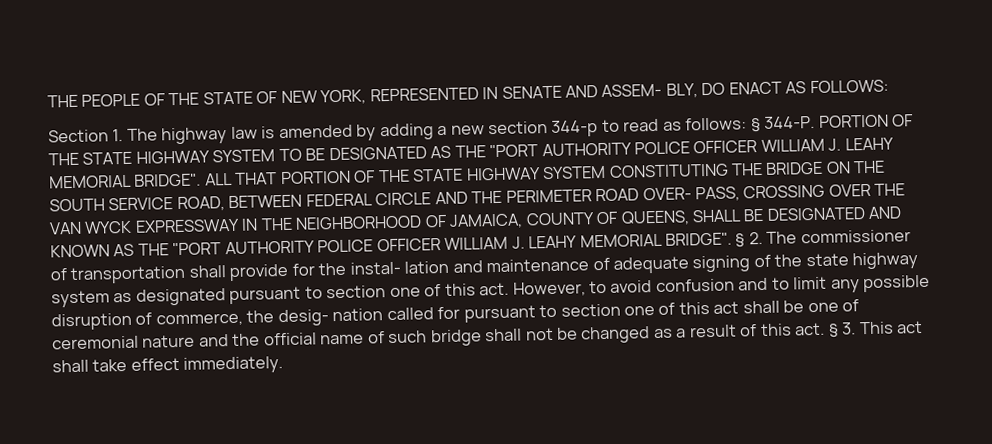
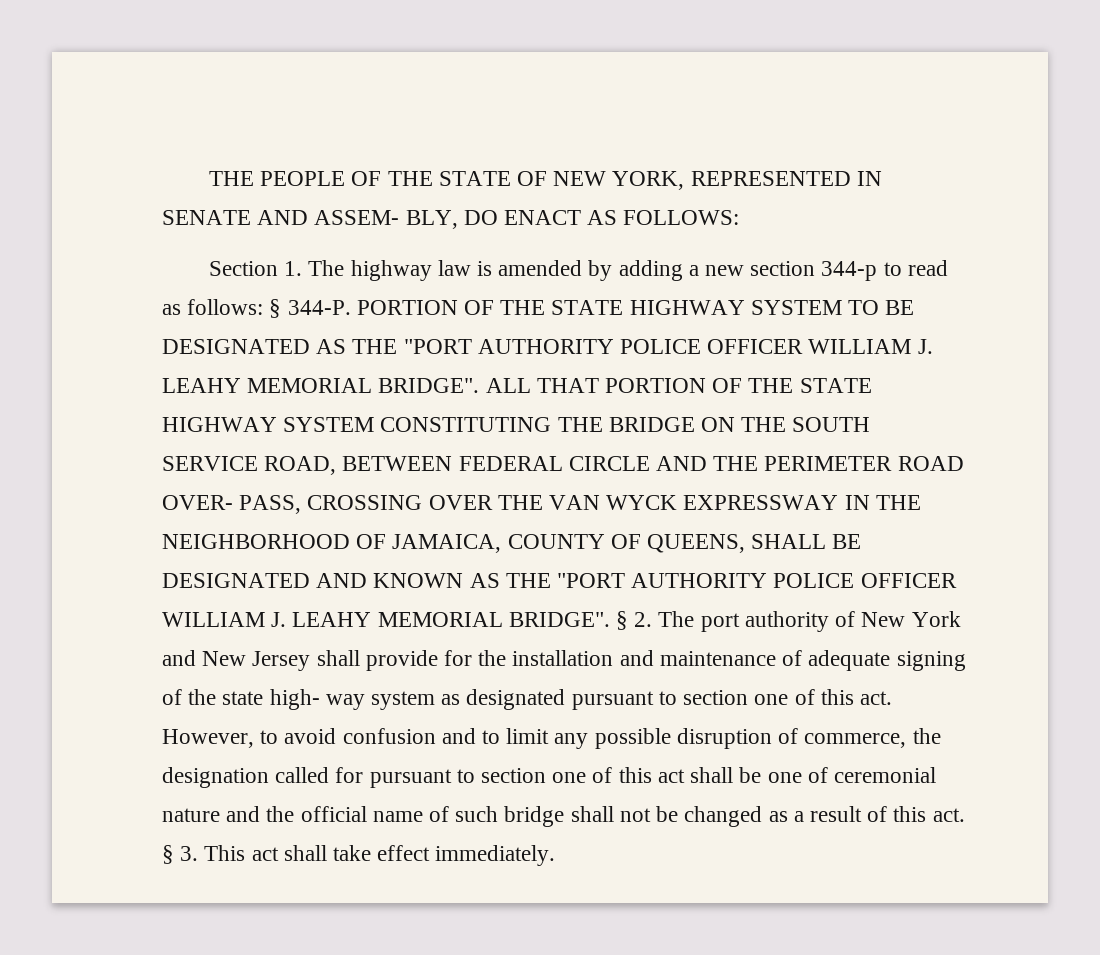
[800,229,911,244] [50,265,187,285] commissioner of transportation -> [700,611,961,632] [162,650,311,671] port authority of New York and New Jersey
[349,260,450,275] instal- lation -> [512,650,614,666] installation
[852,252,919,270] highway -> [269,689,365,710] high- way
[277,308,384,327] desig- nation -> [162,767,269,788] designation

